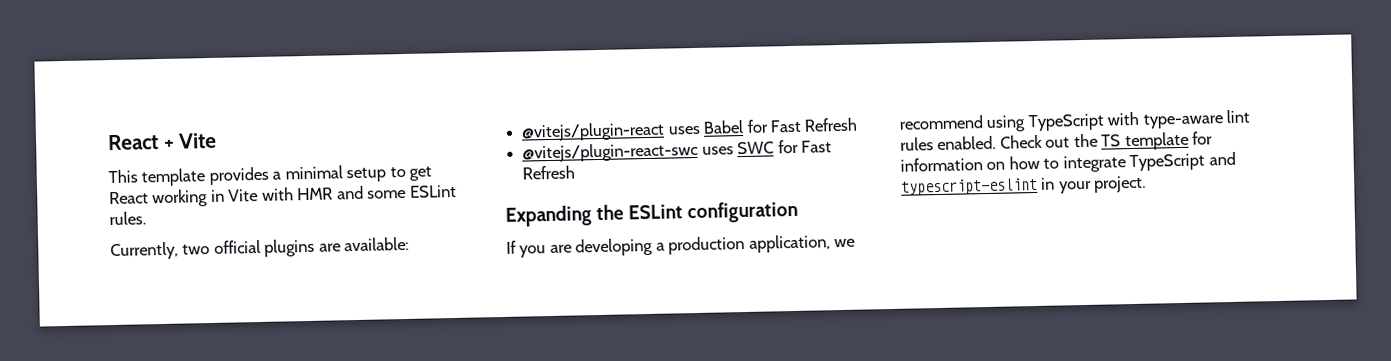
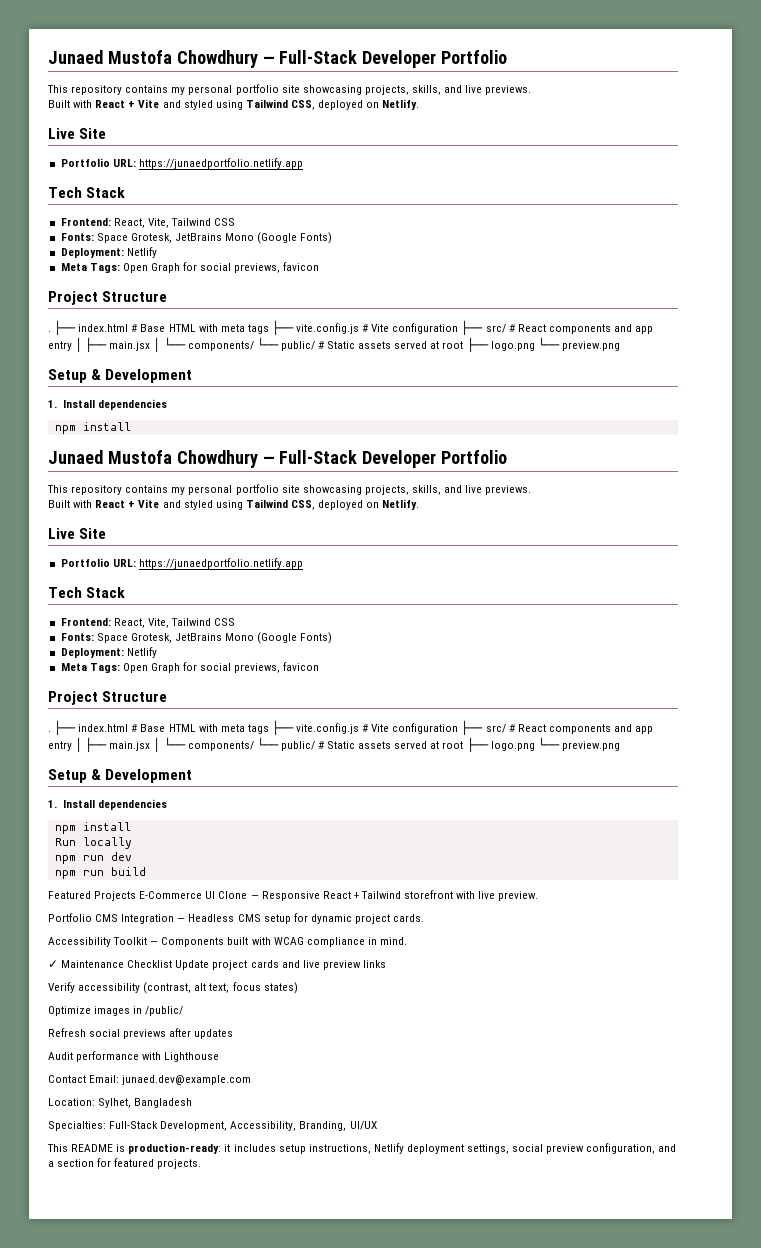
[107,132,218,151] [108,165,433,187] [109,184,457,208] [109,211,146,226] [110,236,410,261] [521,117,859,142] [522,139,832,163] [522,165,576,180] [505,200,799,227] [506,234,856,258] [899,109,1251,132] [900,131,1214,151] [900,151,1236,173] [901,175,1147,196] React + Vite // This template provides a minimal setup to get React working in Vite with HMR and some ESLint rules. // Currently, two official plugins are available: // @vitejs/plugin-react uses Babel for Fast Refresh // @vitejs/plugin-react-swc uses SWC for Fast Refresh // Expanding the ESLint configuration // If you are developing a production application, we recommend using TypeScript with type-aware lint rules enabled. Check out the TS template for information on how to integrate TypeScript and typescript-eslint in your project. -> [48,50,508,68] [47,84,532,95] [48,99,420,110] [48,128,107,139] [60,158,303,169] [48,187,126,198] [60,218,236,228] [60,232,333,244] [60,247,157,258] [60,262,320,273] [48,291,168,305] [48,320,654,335] [48,337,620,352] [48,369,193,383] [48,399,167,410] [54,422,131,434] [48,450,508,468] [47,484,532,495] [48,499,420,510] [48,528,107,539] [60,558,303,569] [48,587,126,598] [60,618,236,628] [60,632,333,644] [60,647,157,658] [60,662,320,673] [48,691,168,705] [48,720,654,735] [48,737,620,752] [48,769,193,783] [48,799,167,810] [54,822,131,834] [54,837,132,849] [54,852,132,864] [54,867,146,879] [48,890,539,901] [48,913,425,924] [48,937,407,947] [48,960,386,970] [48,982,298,994] [48,1006,184,1016] [48,1028,234,1039] [48,1051,220,1062] [48,1075,252,1085] [48,1098,193,1108] [48,1121,377,1131] [47,1143,677,1154] [48,1158,202,1169] Junaed Mustofa Chowdhury — Full-Stack Developer Portfolio // This repository contains my personal portfolio site showcasing projects, skills, and live previews. // Built with React + Vite and styled using Tailwind CSS, deployed on Netlify. // Live Site // Portfolio URL: https://junaedportfolio.netlify.app // Tech Stack // Frontend: React, Vite, Tailwind CSS // Fonts: Space Grotesk, JetBrains Mono (Google Fonts) // Deployment: Netlify // Meta Tags: Open Graph for social previews, favicon // Project Structure // . ├── index.html # Base HTML with meta tags ├── vite.config.js # Vite configuration ├── src/ # React components and app entry │ ├── main.jsx │ └── components/ └── public/ # Static assets served at root ├── logo.png └── preview.png // Setup & Development // 1. Install dependencies // npm install // Junaed Mustofa Chowdhury — Full-Stack Developer Portfolio // This repository contains my personal portfolio site showcasing projects, skills, and live previews. // Built with React + Vite and styled using Tailwind CSS, deployed on Netlify. // Live Site // Portfolio URL: https://junaedportfolio.netlify.app // Tech Stack // Frontend: React, Vite, Tailwind CSS // Fonts: Space Grotesk, JetBrains Mono (Google Fonts) // Deployment: Netlify // Meta Tags: Open Graph for social previews, favicon // Project Structure // . ├── index.html # Base HTML with meta tags ├── vite.config.js # Vite configuration ├── src/ # React components and app entry │ ├── main.jsx │ └── components/ └── public/ # Static assets served at root ├── logo.png └── preview.png // Setup & Development // 1. Install dependencies // npm install // Run locally // npm run dev // npm run build // Featured Projects E-Commerce UI Clone — Responsive React + Tailwind storefront with live preview. // Portfolio CMS Integration — Headless CMS setup for dynamic project cards. // Accessibility Toolkit — Components built with WCAG compliance in mind. // ✓ Maintenance Checklist Update project cards and live preview links // Verify accessibility (contrast, alt text, focus states) // Optimize images in /public/ // Refresh social previews after updates // Audit performance with Lighthouse // Contact Email: junaed.dev@example.com // Location: Sylhet, Bangladesh // Specialties: Full-Stack Development, Accessibility, Branding, UI/UX // This README is production-ready: it includes setup instructions, Netlify deployment settings, social preview configuration, and a section for featured projects.

